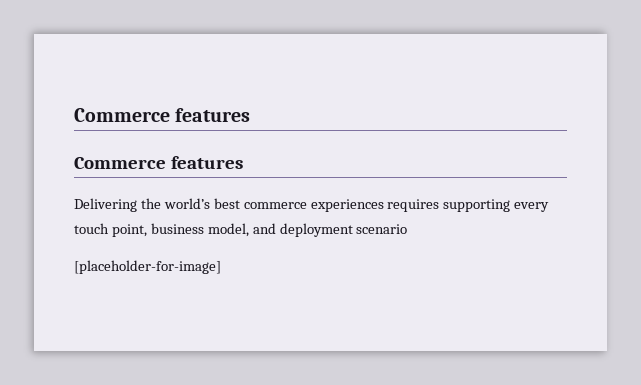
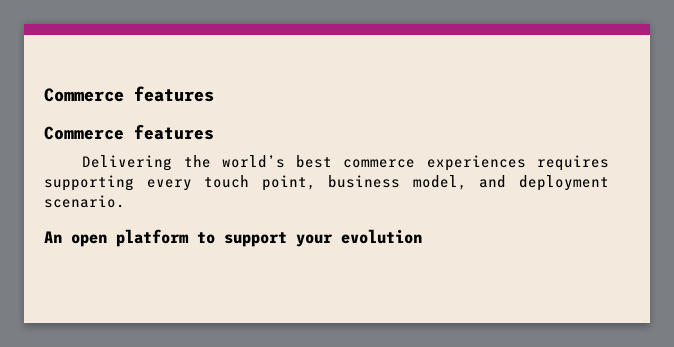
[356,224,408,234] [74,260,221,274] scenario // [placeholder-for-image] -> [44,195,125,208] [44,229,422,247] scenario. // An open platform to support your evolution

